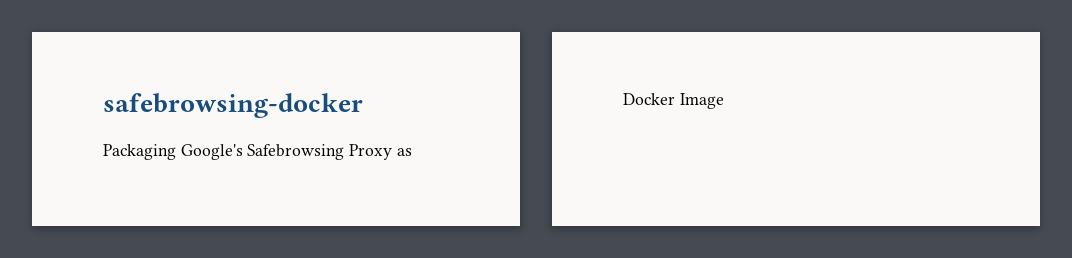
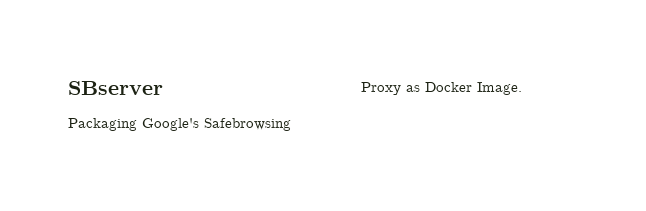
[103,93,363,118] safebrowsing-docker -> [68,81,163,95] SBserver
[679,93,724,109] Image -> [477,82,522,95] Image.

